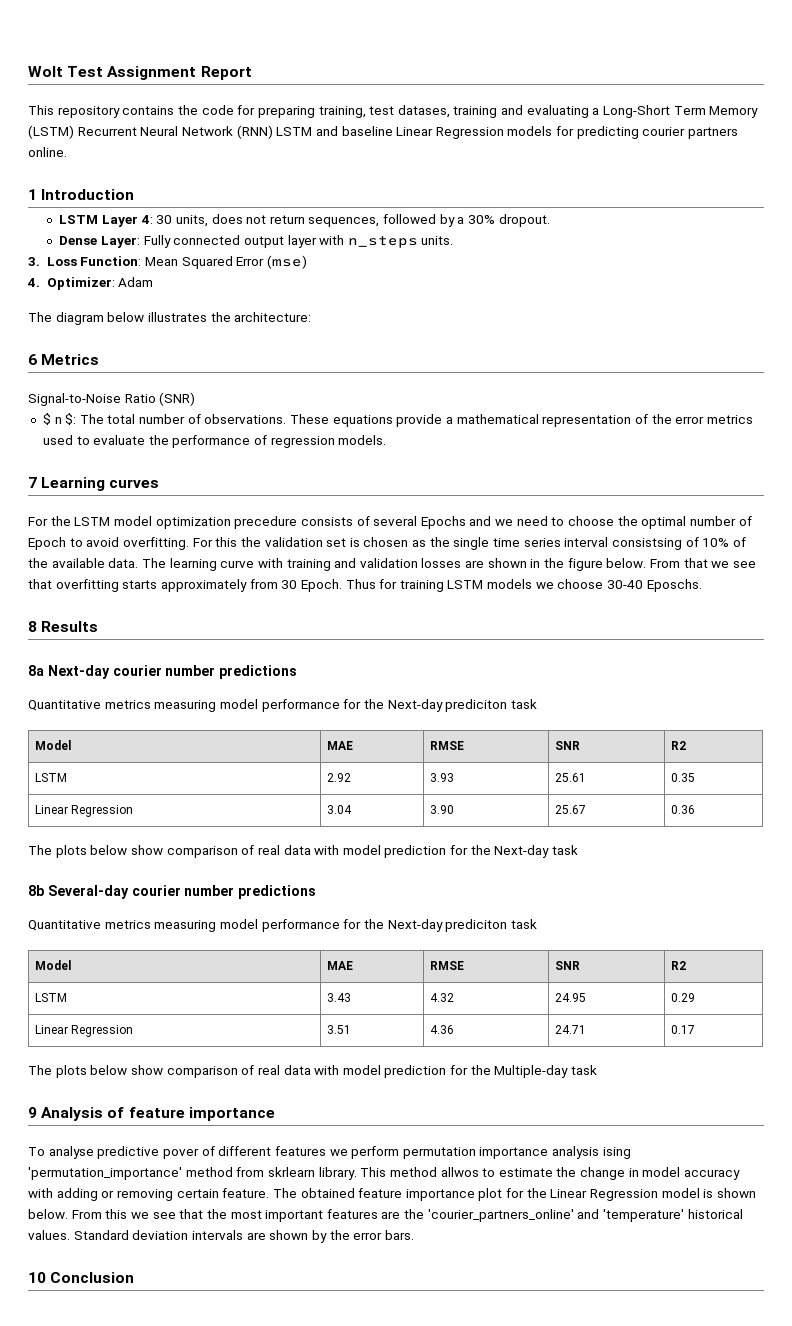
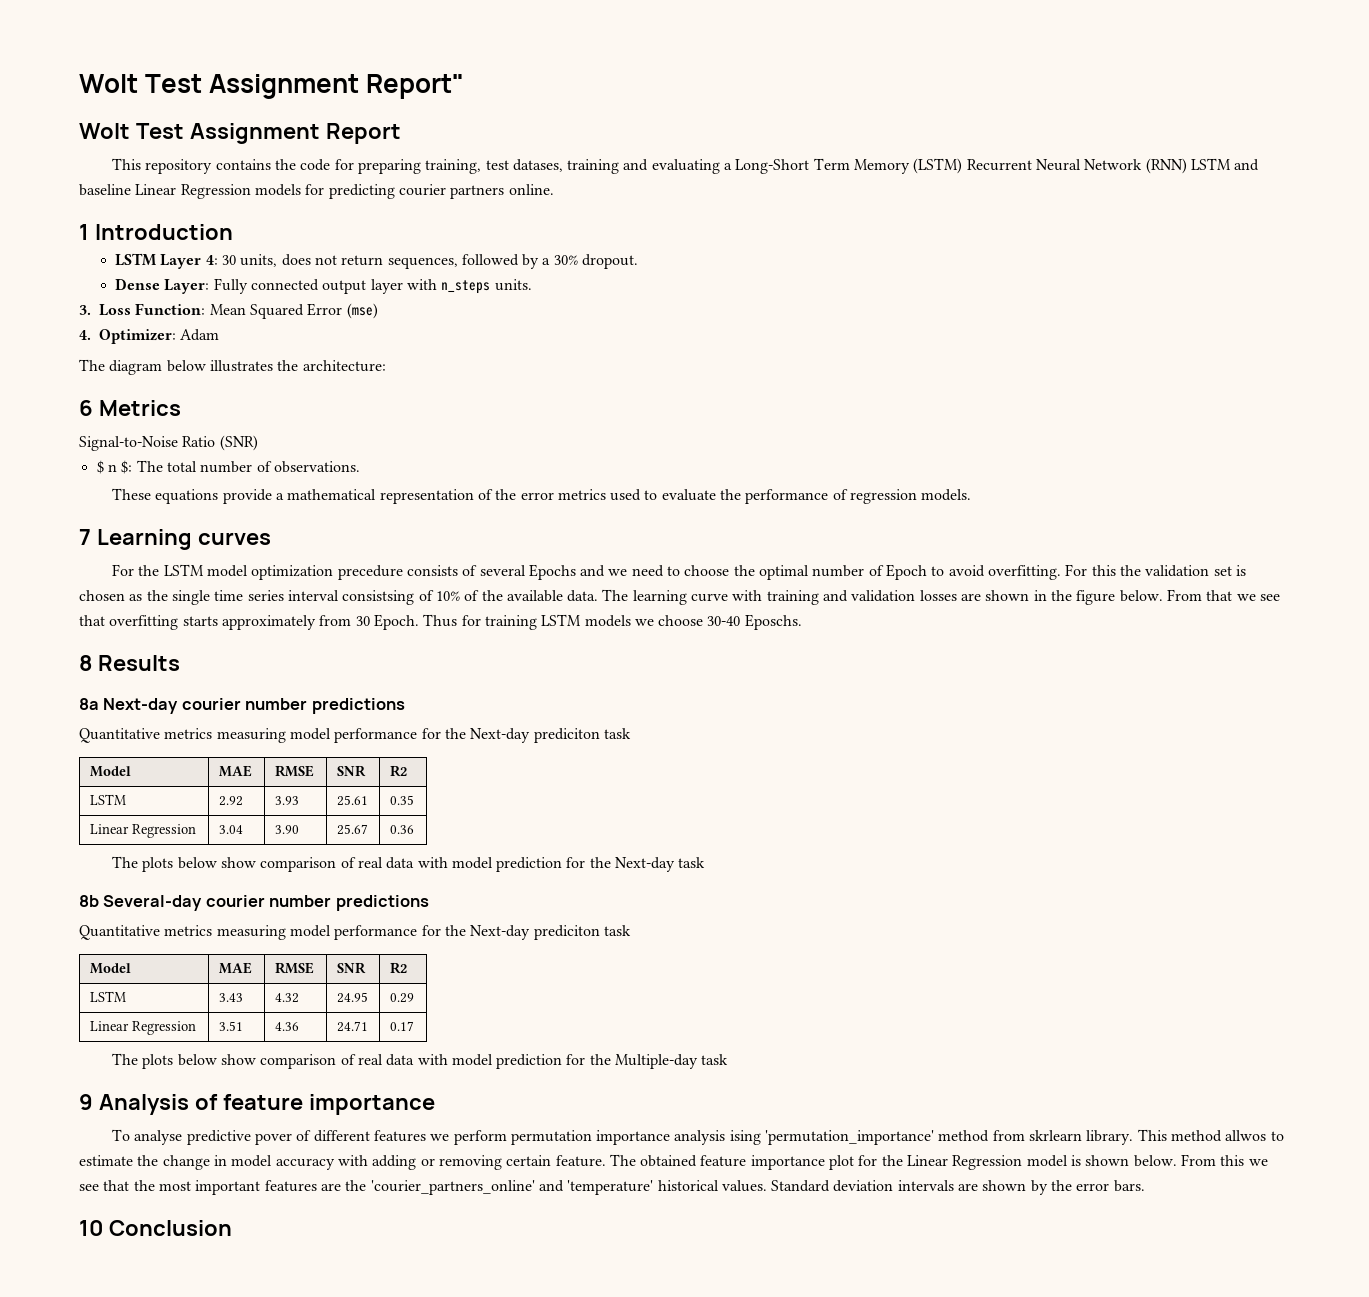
[28,66,197,80] Wolt Test Assignment -> [79,74,465,99] [79,123,320,144] Wolt Test Assignment Report" // Wolt Test Assignment
(287, 419) none -> (360, 467) //

